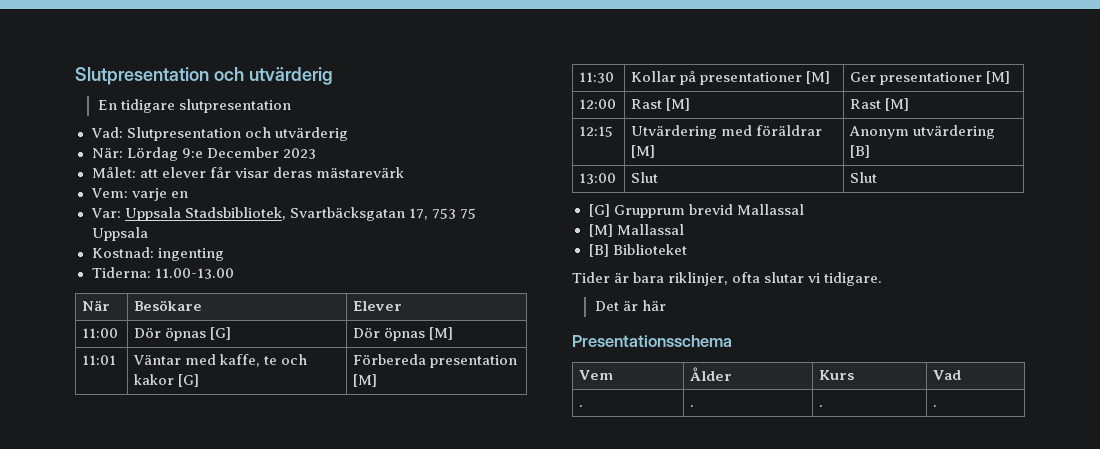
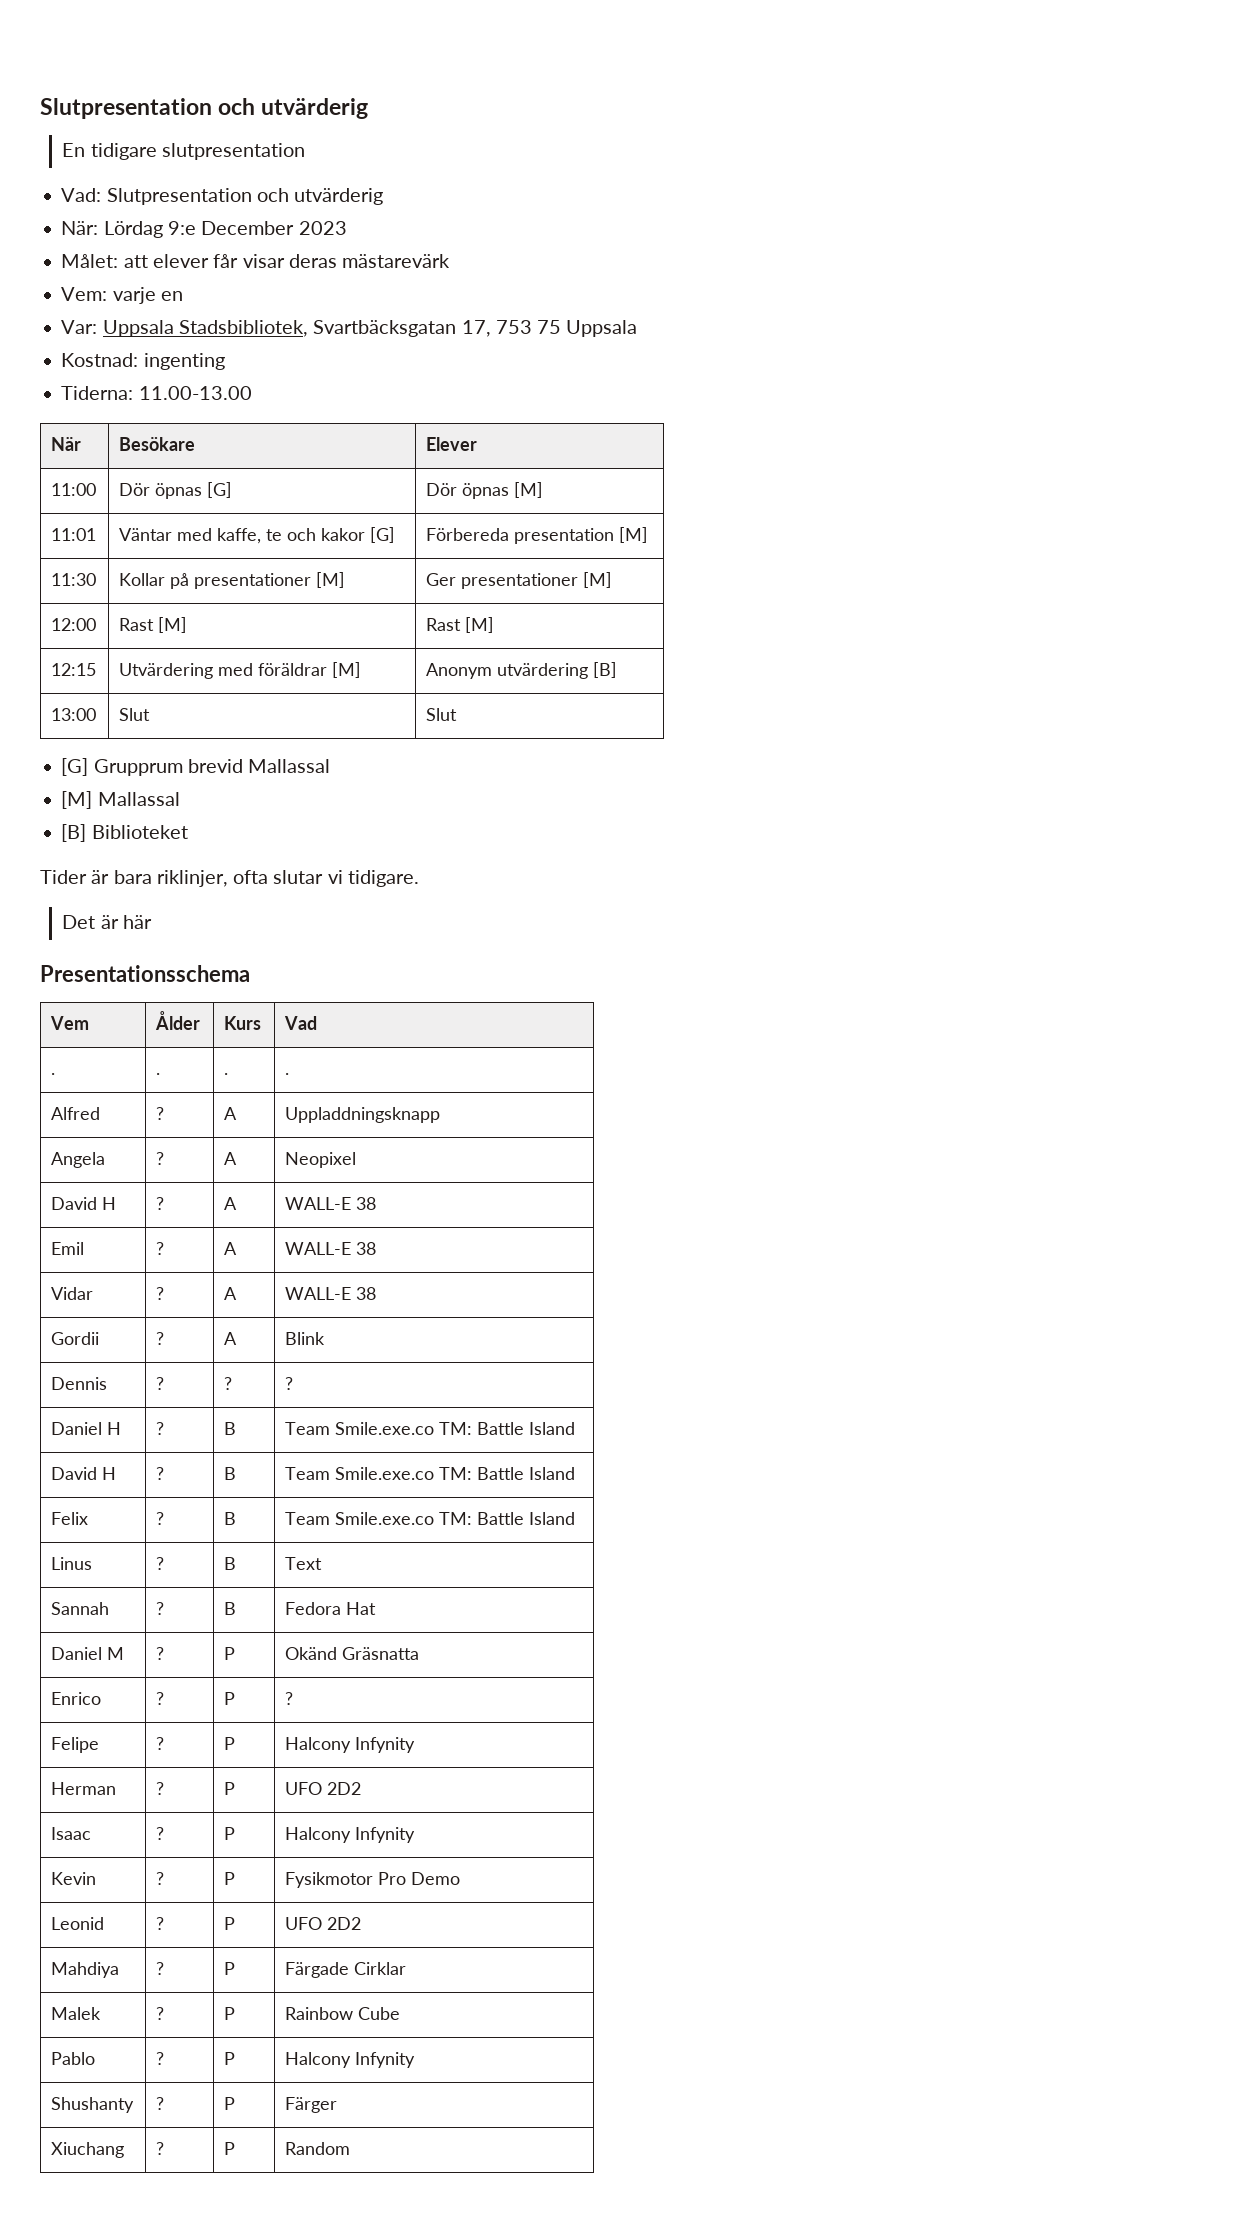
(938, 406) none -> [51,1107,101,1120] [156,1107,165,1120] [224,1107,238,1120] [285,1107,441,1123] [51,1152,106,1168] [156,1152,165,1165] [224,1152,238,1165] [285,1152,357,1168] [51,1197,117,1210] [156,1197,165,1210] [224,1197,238,1210] [285,1197,377,1210] [51,1242,85,1255] [156,1242,165,1255] [224,1242,238,1255] [285,1242,377,1255] [51,1287,94,1300] [156,1287,165,1300] [224,1287,238,1300] [285,1287,377,1300] [51,1332,100,1345] [156,1332,165,1345] [224,1332,238,1345] [285,1332,326,1345] [51,1377,108,1390] [156,1377,165,1390] [224,1377,233,1390] [285,1377,294,1390] [51,1422,122,1435] [156,1422,165,1435] [224,1422,237,1435] [285,1422,576,1435] [51,1467,117,1480] [156,1467,165,1480] [224,1467,237,1480] [285,1467,576,1480] [51,1512,89,1525] [156,1512,165,1525] [224,1512,237,1525] [285,1512,576,1525] [51,1557,93,1570] [156,1557,165,1570] [224,1557,237,1570] [285,1557,323,1570] [51,1602,110,1615] [156,1602,165,1615] [224,1602,237,1615] [285,1602,377,1615] [51,1647,125,1660] [156,1647,165,1660] [224,1647,236,1660] [285,1647,420,1660] [51,1692,102,1705] [156,1692,165,1705] [224,1692,236,1705] [285,1692,294,1705] [51,1737,100,1753] [156,1737,165,1750] [224,1737,236,1750] [285,1737,416,1753] [51,1782,117,1795] [156,1782,165,1795] [224,1782,236,1795] [285,1782,362,1795] [51,1827,92,1840] [156,1827,165,1840] [224,1827,236,1840] [285,1827,416,1843] [51,1872,97,1885] [156,1872,165,1885] [224,1872,236,1885] [285,1872,461,1888] [51,1917,105,1930] [156,1917,165,1930] [224,1917,236,1930] [285,1917,362,1930] [51,1962,120,1978] [156,1962,165,1975] [224,1962,236,1975] [285,1962,407,1978] [51,2007,102,2020] [156,2007,165,2020] [224,2007,236,2020] [285,2007,401,2020] [51,2052,96,2065] [156,2052,165,2065] [224,2052,236,2065] [285,2052,416,2068] [51,2097,135,2113] [156,2097,165,2110] [224,2097,236,2110] [285,2097,338,2113] [51,2142,125,2158] [156,2142,165,2155] [224,2142,236,2155] [285,2142,351,2155] // Alfred | ? | A | Uppladdningsknapp // Angela | ? | A | Neopixel // David H | ? | A | WALL-E 38 // Emil | ? | A | WALL-E 38 // Vidar | ? | A | WALL-E 38 // Gordii | ? | A | Blink // Dennis | ? | ? | ? // Daniel H | ? | B | Team Smile.exe.co TM: Battle Island // David H | ? | B | Team Smile.exe.co TM: Battle Island // Felix | ? | B | Team Smile.exe.co TM: Battle Island // Linus | ? | B | Text // Sannah | ? | B | Fedora Hat // Daniel M | ? | P | Okänd Gräsnatta // Enrico | ? | P | ? // Felipe | ? | P | Halcony Infynity // Herman | ? | P | UFO 2D2 // Isaac | ? | P | Halcony Infynity // Kevin | ? | P | Fysikmotor Pro Demo // Leonid | ? | P | UFO 2D2 // Mahdiya | ? | P | Färgade Cirklar // Malek | ? | P | Rainbow Cube // Pablo | ? | P | Halcony Infynity // Shushanty | ? | P | Färger // Xiuchang | ? | P | Random

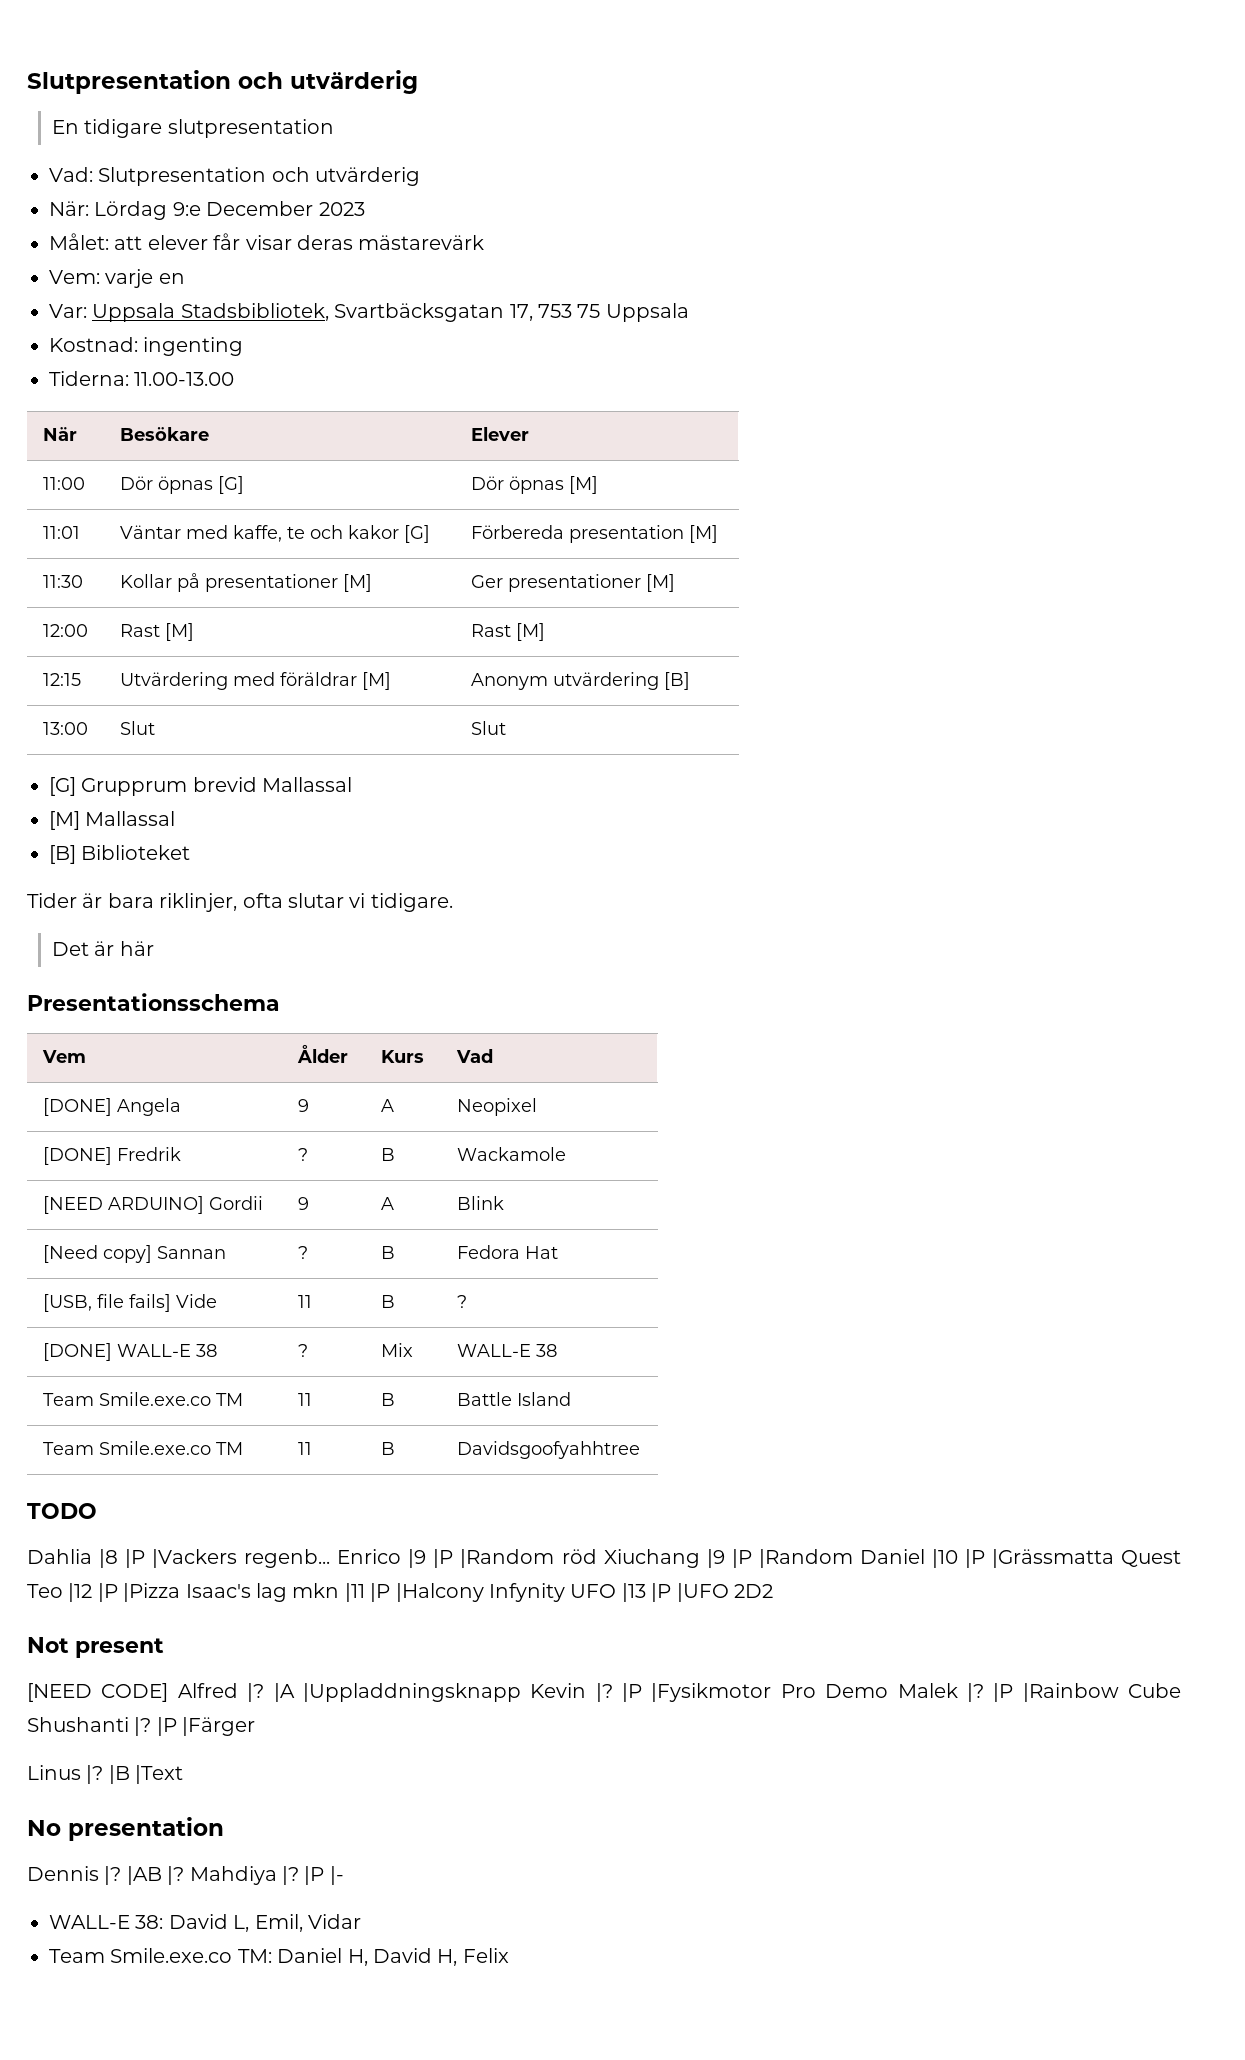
[51,1073,56,1075] [156,1073,161,1075] [224,1073,229,1075] [285,1073,290,1075] [51,1107,101,1120] [156,1107,165,1120] [224,1107,238,1120] [285,1107,441,1123] . | . | . | . // Alfred | ? | A | Uppladdningsknapp // -> [42,1098,112,1116] [DONE]
[156,1152,165,1165] ? -> [297,1099,309,1112] 9
[51,1197,117,1210] [156,1197,165,1210] [224,1197,238,1210] [285,1197,377,1210] [51,1242,85,1255] [156,1242,165,1255] [224,1242,238,1255] [285,1242,377,1255] [51,1287,94,1300] [156,1287,165,1300] [224,1287,238,1300] [285,1287,377,1300] David H | ? | A | WALL-E 38 // Emil | ? | A | WALL-E 38 // Vidar | ? | A | WALL-E 38 // -> [42,1147,181,1165] [297,1148,308,1161] [380,1148,395,1161] [456,1147,566,1161] [42,1196,204,1214] [DONE] Fredrik | ? | B | Wackamole // [NEED ARDUINO]
[156,1332,165,1345] ? -> [297,1197,309,1210] 9
[51,1377,108,1390] [156,1377,165,1390] [224,1377,233,1390] [285,1377,294,1390] [51,1422,122,1435] [156,1422,165,1435] [224,1422,237,1435] [285,1422,576,1435] [51,1467,117,1480] [156,1467,165,1480] [224,1467,237,1480] [285,1467,576,1480] [51,1512,89,1525] [156,1512,165,1525] [224,1512,237,1525] [285,1512,576,1525] [51,1557,93,1570] [156,1557,165,1570] [224,1557,237,1570] [285,1557,323,1570] [51,1602,110,1615] [156,1602,165,1615] [224,1602,237,1615] [285,1602,377,1615] [51,1647,125,1660] [156,1647,165,1660] [224,1647,236,1660] [285,1647,420,1660] [51,1692,102,1705] [156,1692,165,1705] [224,1692,236,1705] [285,1692,294,1705] [51,1737,100,1753] [156,1737,165,1750] [224,1737,236,1750] [285,1737,416,1753] [51,1782,117,1795] [156,1782,165,1795] [224,1782,236,1795] [285,1782,362,1795] [51,1827,92,1840] [156,1827,165,1840] [224,1827,236,1840] [285,1827,416,1843] [51,1872,97,1885] [156,1872,165,1885] [224,1872,236,1885] [285,1872,461,1888] [51,1917,105,1930] [156,1917,165,1930] [224,1917,236,1930] [285,1917,362,1930] [51,1962,120,1978] [156,1962,165,1975] [224,1962,236,1975] [285,1962,407,1978] [51,2007,102,2020] [156,2007,165,2020] [224,2007,236,2020] [285,2007,401,2020] [51,2052,96,2065] [156,2052,165,2065] [224,2052,236,2065] [285,2052,416,2068] [51,2097,135,2113] [156,2097,165,2110] [224,2097,236,2110] [285,2097,338,2113] [51,2142,125,2158] [156,2142,165,2155] [224,2142,236,2155] [285,2142,351,2155] Dennis | ? | ? | ? // Daniel H | ? | B | Team Smile.exe.co TM: Battle Island // David H | ? | B | Team Smile.exe.co TM: Battle Island // Felix | ? | B | Team Smile.exe.co TM: Battle Island // Linus | ? | B | Text // Sannah | ? | B | Fedora Hat // Daniel M | ? | P | Okänd Gräsnatta // Enrico | ? | P | ? // Felipe | ? | P | Halcony Infynity // Herman | ? | P | UFO 2D2 // Isaac | ? | P | Halcony Infynity // Kevin | ? | P | Fysikmotor Pro Demo // Leonid | ? | P | UFO 2D2 // Mahdiya | ? | P | Färgade Cirklar // Malek | ? | P | Rainbow Cube // Pablo | ? | P | Halcony Infynity // Shushanty | ? | P | Färger // Xiuchang | ? | P | Random -> [42,1245,226,1263] [297,1246,308,1259] [380,1246,395,1259] [456,1245,558,1259] [42,1294,217,1312] [297,1295,312,1308] [380,1295,395,1308] [456,1295,467,1308] [42,1343,217,1361] [297,1344,308,1357] [380,1343,413,1357] [456,1344,557,1357] [42,1392,243,1406] [297,1393,312,1406] [380,1393,395,1406] [456,1392,571,1406] [42,1441,243,1455] [297,1442,312,1455] [380,1442,395,1455] [456,1441,640,1459] [27,1503,97,1519] [27,1549,1181,1568] [27,1583,773,1602] [27,1637,164,1658] [27,1683,1181,1702] [27,1717,256,1736] [27,1765,184,1784] [27,1817,224,1841] [27,1866,344,1885] [49,1914,361,1932] [49,1948,509,1966] [Need copy] Sannan | ? | B | Fedora Hat // [USB, file fails] Vide | 11 | B | ? // [DONE] WALL-E 38 | ? | Mix | WALL-E 38 // Team Smile.exe.co TM | 11 | B | Battle Island // Team Smile.exe.co TM | 11 | B | Davidsgoofyahhtree // TODO // Dahlia |8 |P |Vackers regenb... Enrico |9 |P |Random röd Xiuchang |9 |P |Random Daniel |10 |P |Grässmatta Quest Teo |12 |P |Pizza Isaac's lag mkn |11 |P |Halcony Infynity UFO |13 |P |UFO 2D2 // Not present // [NEED CODE] Alfred |? |A |Uppladdningsknapp Kevin |? |P |Fysikmotor Pro Demo Malek |? |P |Rainbow Cube Shushanti |? |P |Färger // Linus |? |B |Text // No presentation // Dennis |? |AB |? Mahdiya |? |P |- // WALL-E 38: David L, Emil, Vidar // Team Smile.exe.co TM: Daniel H, David H, Felix

